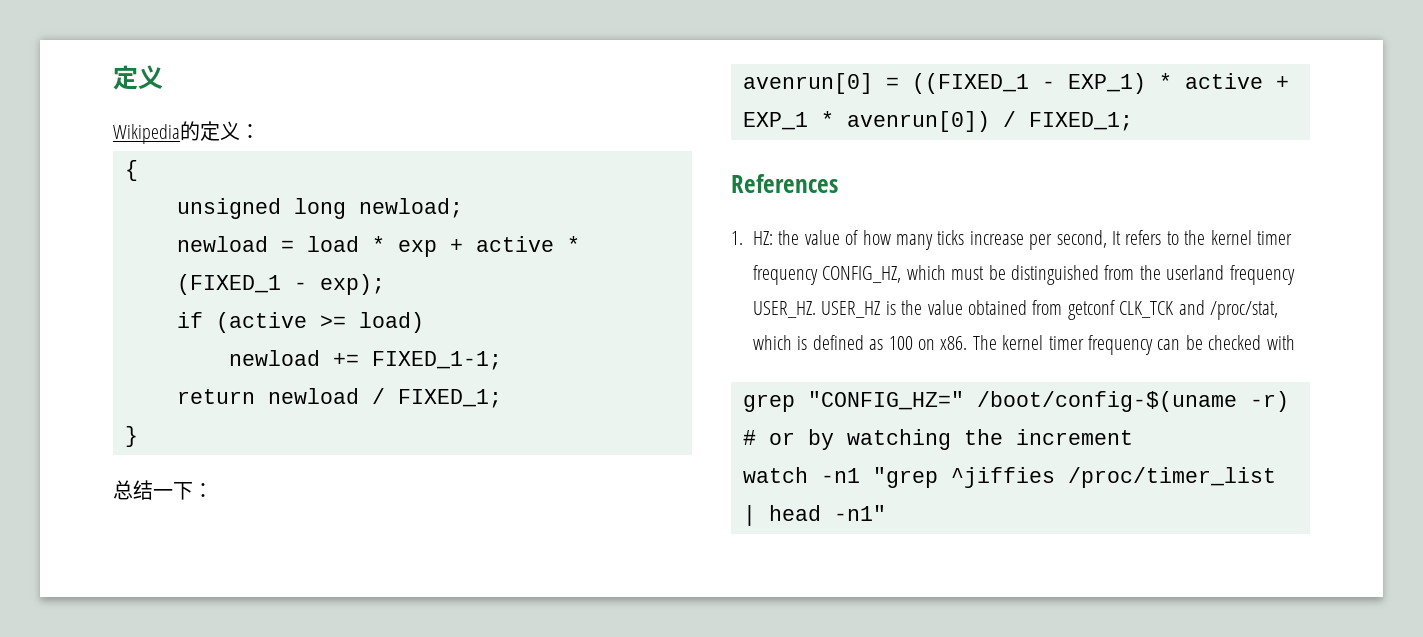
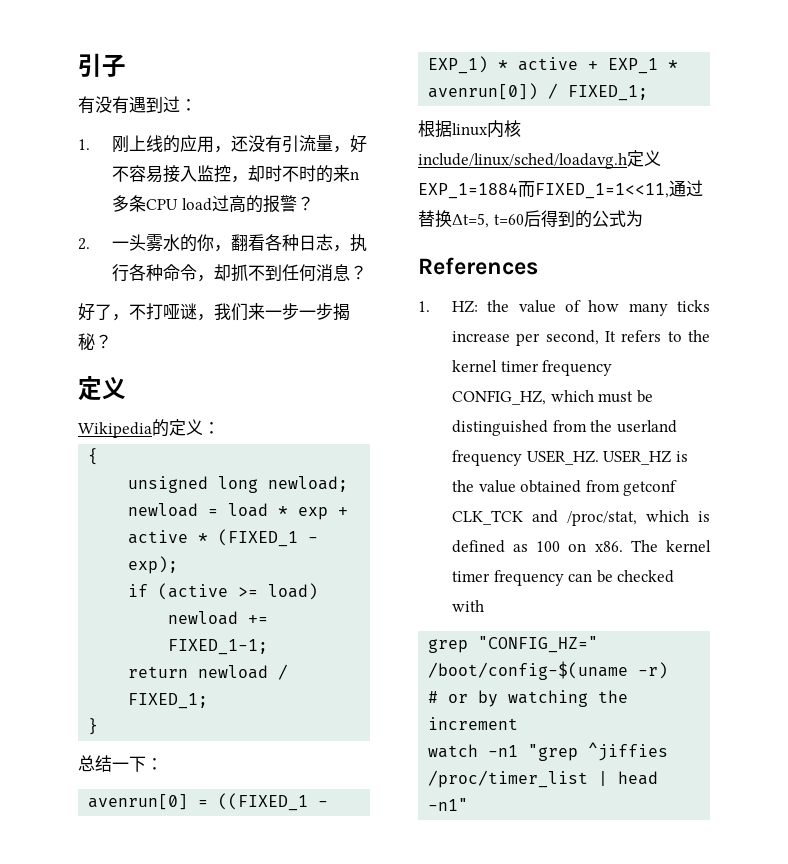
(113, 77) none -> [78,53,126,77] [78,96,197,114] [78,135,367,153] [111,165,359,183] [111,195,314,213] [78,234,367,252] [111,264,367,282] [78,303,350,321] [78,333,112,351] 引子 // 有没有遇到过： // 1.刚上线的应用，还没有引流量，好不容易接入监控，却时不时的来n多条CPU load过高的报警？ // 2.一头雾水的你，翻看各种日志，执行各种命令，却抓不到任何消息？ // 好了，不打哑谜，我们来一步一步揭秘？ //
(1133, 121) none -> [418,120,521,138] [418,150,661,169] [418,180,703,199] [418,210,643,228] // 根据linux内核include/linux/sched/loadavg.h定义EXP_1=1884而FIXED_1=1<<11,通过替换Δt=5, t=60后得到的公式为

